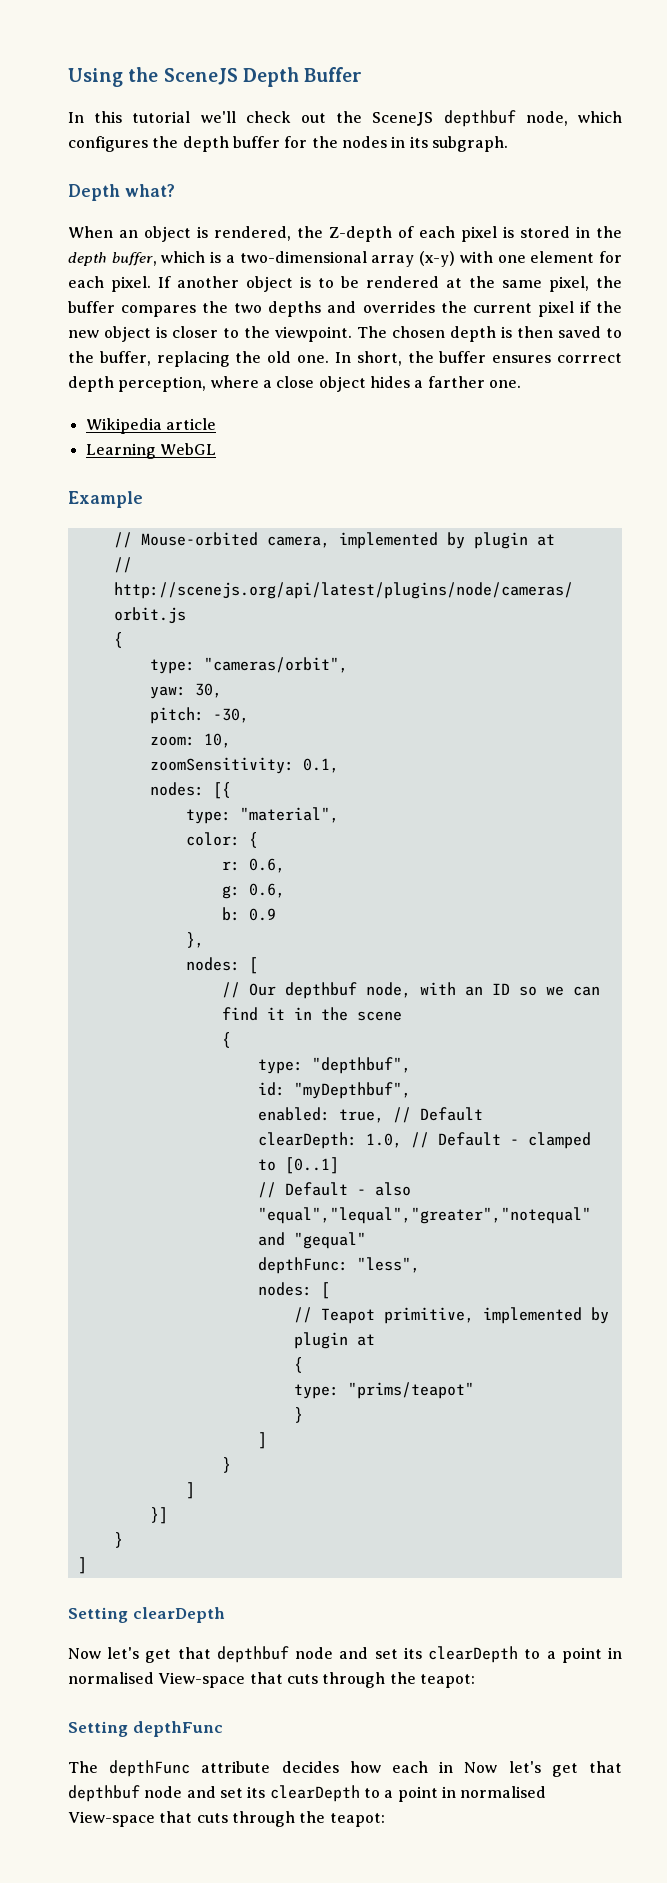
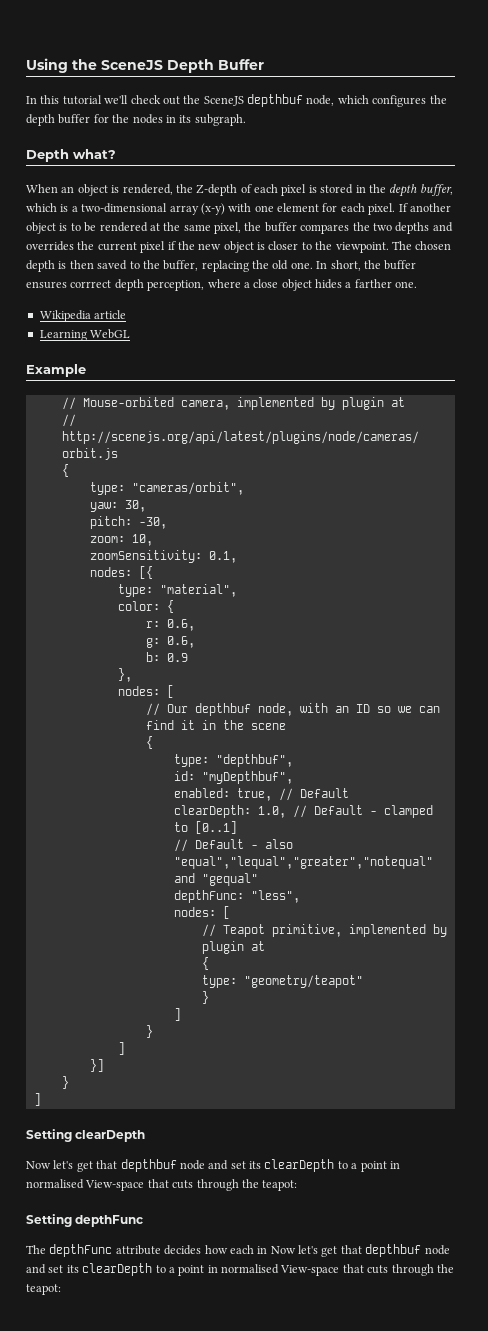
[347,1382,474,1399] "prims/teapot" -> [243,975,363,988] "geometry/teapot"

